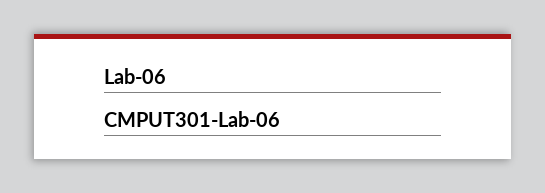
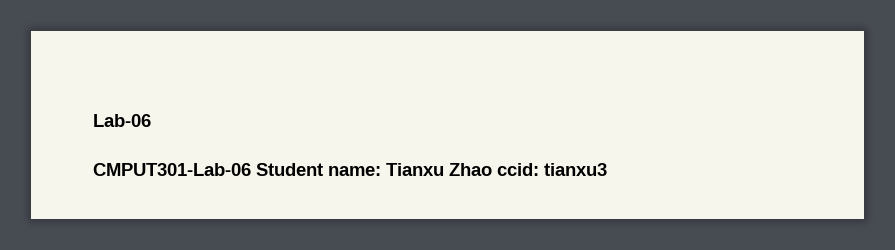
(280, 119) none -> [256,163,607,176] Student name: Tianxu Zhao ccid: tianxu3

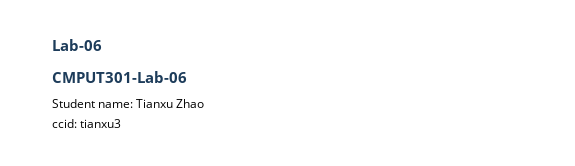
(251, 169) none -> (187, 77) //
(492, 169) none -> (205, 103) //

